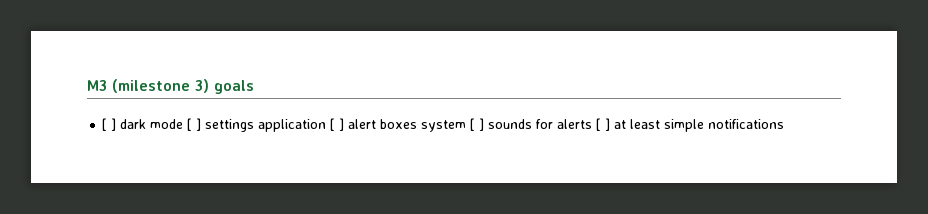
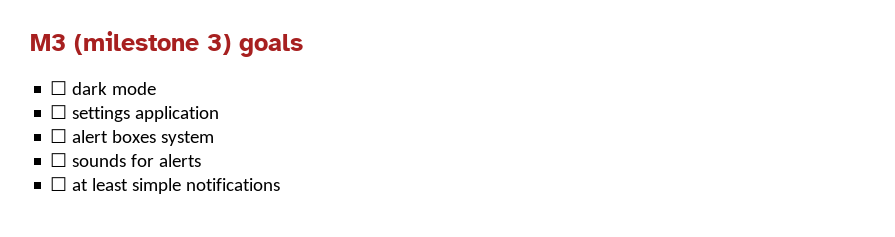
[102,118,117,131] [ ] -> [50,81,68,95] ☐
[187,118,202,131] [ ] -> [50,105,68,119] // ☐
[330,118,345,131] [ ] -> [50,129,68,143] // ☐
[470,118,485,131] [ ] -> [50,153,68,167] // ☐
[596,118,611,131] [ ] -> [50,177,68,191] // ☐

